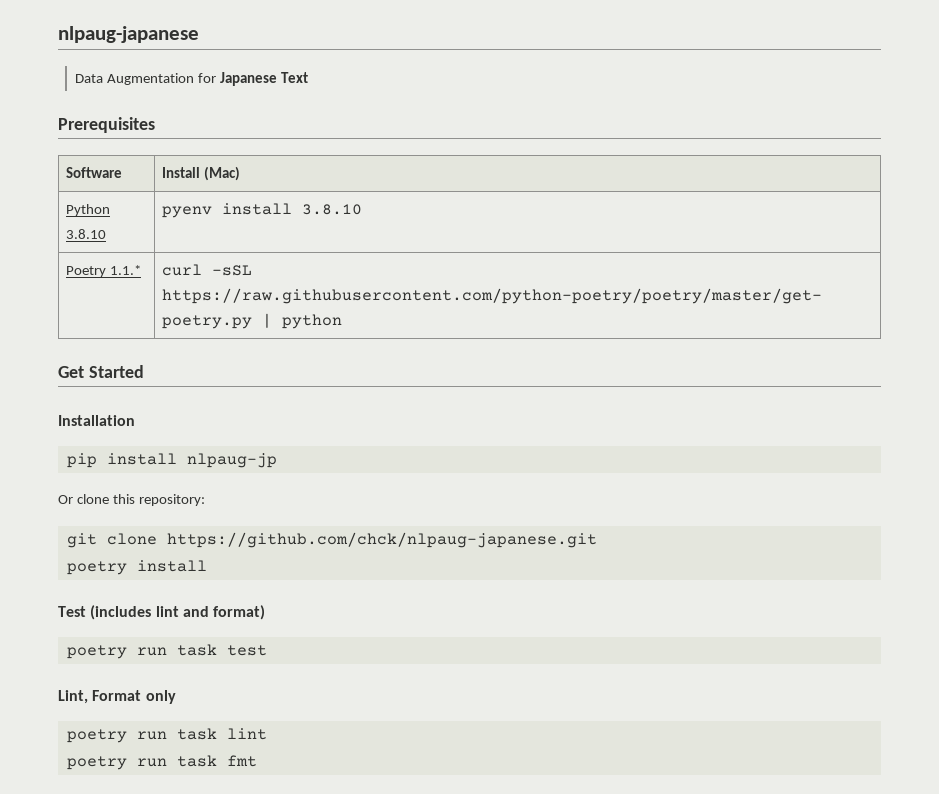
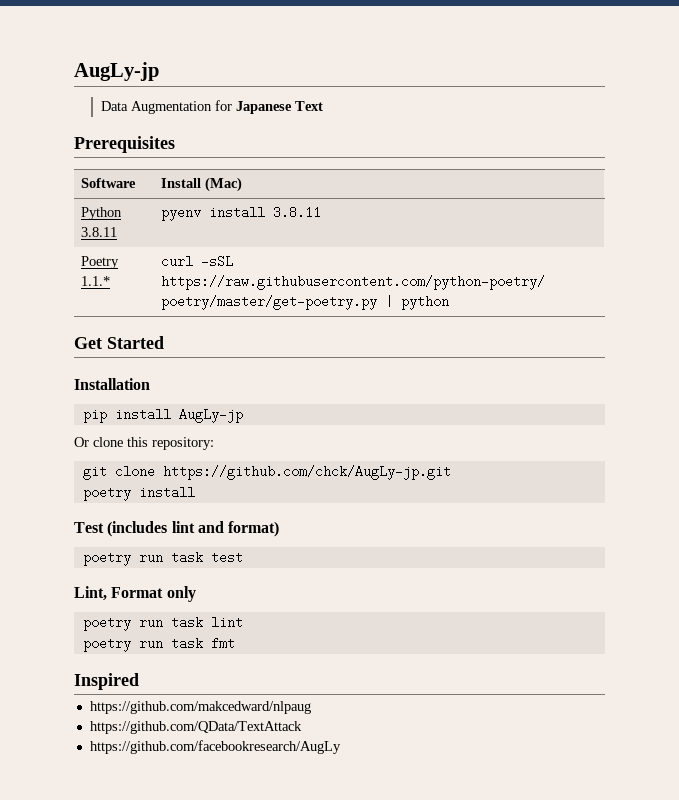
[58,26,199,43] nlpaug-japanese -> [74,62,159,81] AugLy-jp
[66,229,107,239] 3.8.10 -> [80,227,117,237] 3.8.11
[302,204,363,215] 3.8.10 -> [272,206,321,219] 3.8.11
[186,453,277,468] nlpaug-jp -> [178,408,243,423] AugLy-jp
[166,532,597,548] https://github.com/chck/nlpaug-japanese.git -> [162,465,451,480] https://github.com/chck/AugLy-jp.git
(257, 761) none -> [74,673,139,690] [89,701,311,714] [89,721,302,734] [89,740,341,754] // Inspired // https://github.com/makcedward/nlpaug // https://github.com/QData/TextAttack // https://github.com/facebookresearch/AugLy

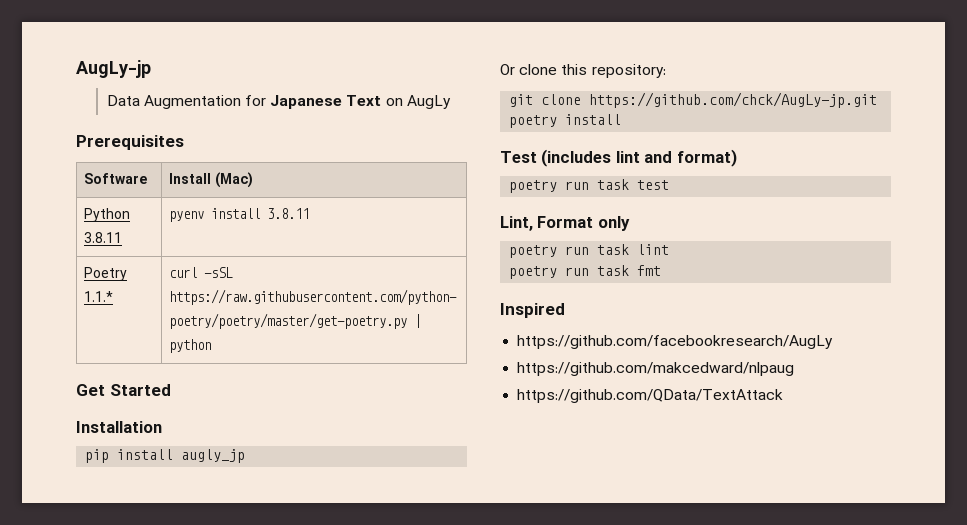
(323, 106) none -> [385,95,451,109] on AugLy
[178,408,243,423] AugLy-jp -> [181,449,246,463] augly_jp
(139, 681) none -> [517,335,834,349] // https://github.com/facebookresearch/AugLy
[89,740,341,754] // https://github.com/facebookresearch/AugLy -> (784, 396) none

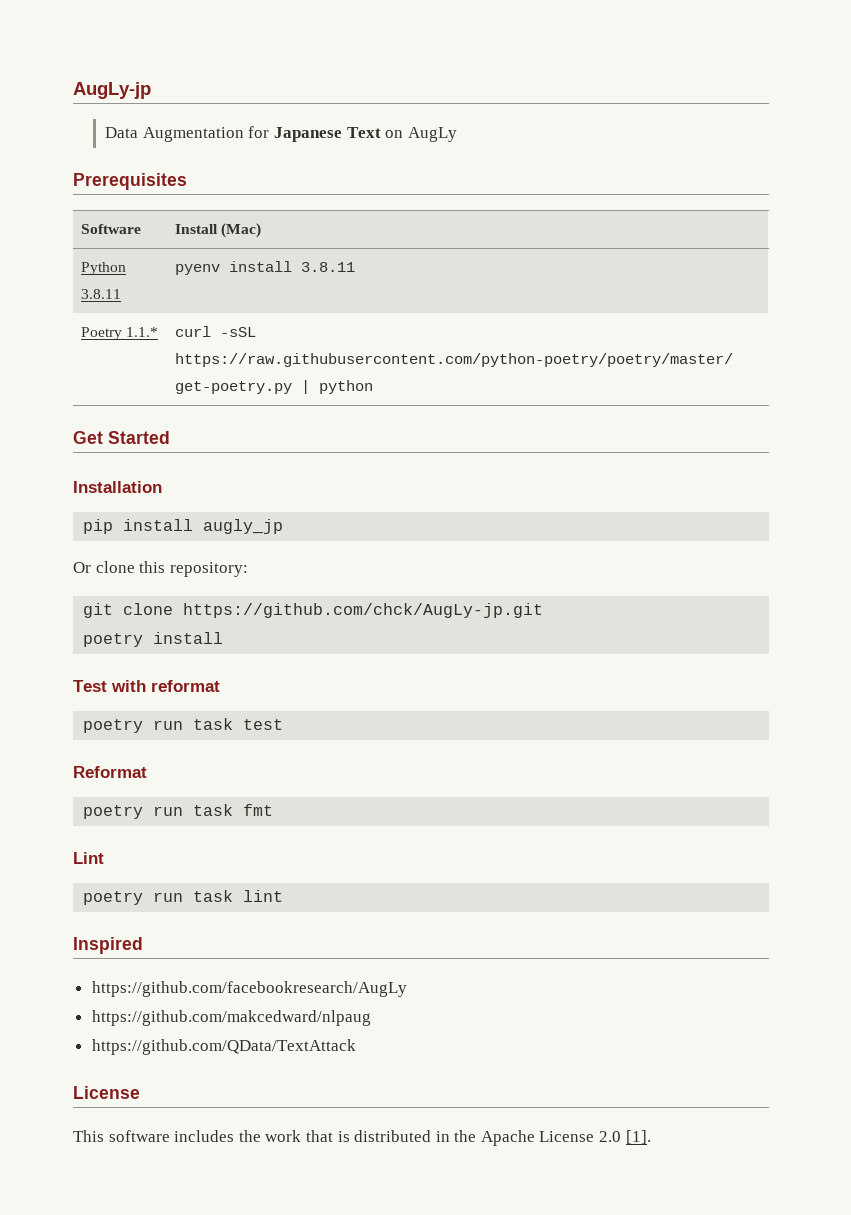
[541,149,737,167] (includes lint and format) -> [111,680,220,692] with reformat
[500,216,630,231] Lint, Format only -> [73,766,147,778] [83,804,274,819] [73,852,104,864] Reformat // poetry run task fmt // Lint
[509,265,662,279] // poetry run task fmt -> (284, 896) none
(784, 396) none -> [73,1086,140,1099] [73,1130,651,1146] // License // This software includes the work that is distributed in the Apache License 2.0 [1].

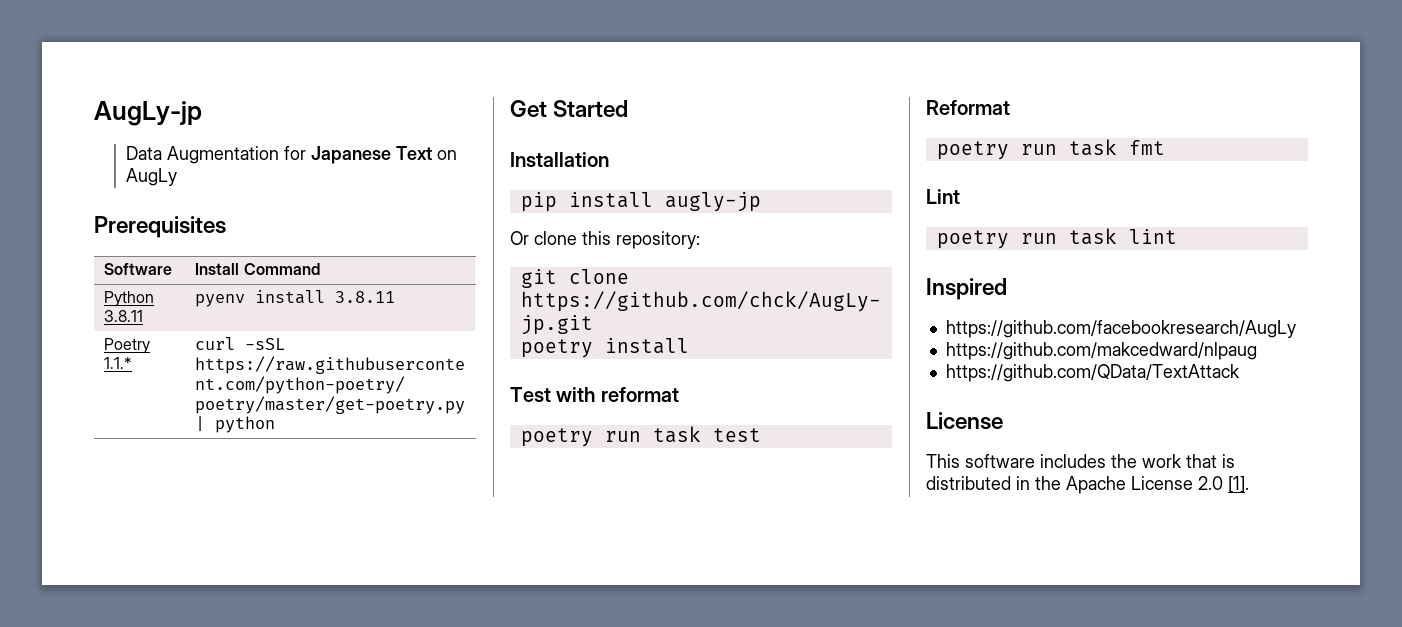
[221,223,262,238] (Mac) -> [243,263,320,275] Command
[203,519,284,534] augly_jp -> [664,192,761,212] augly-jp

